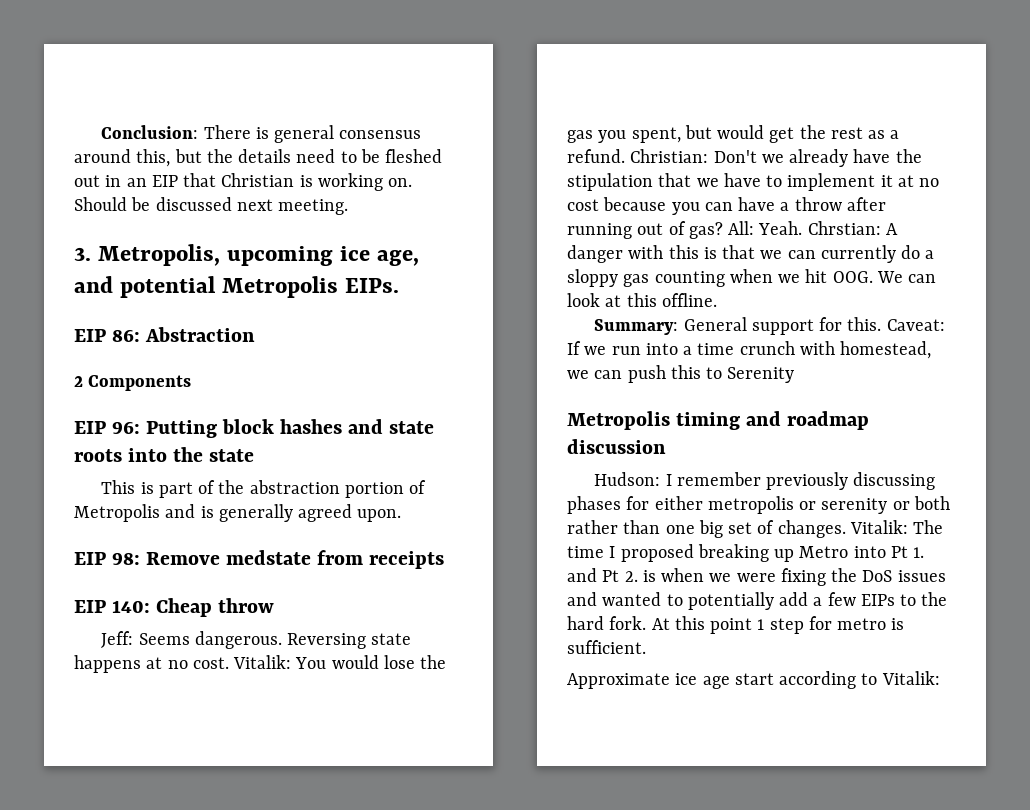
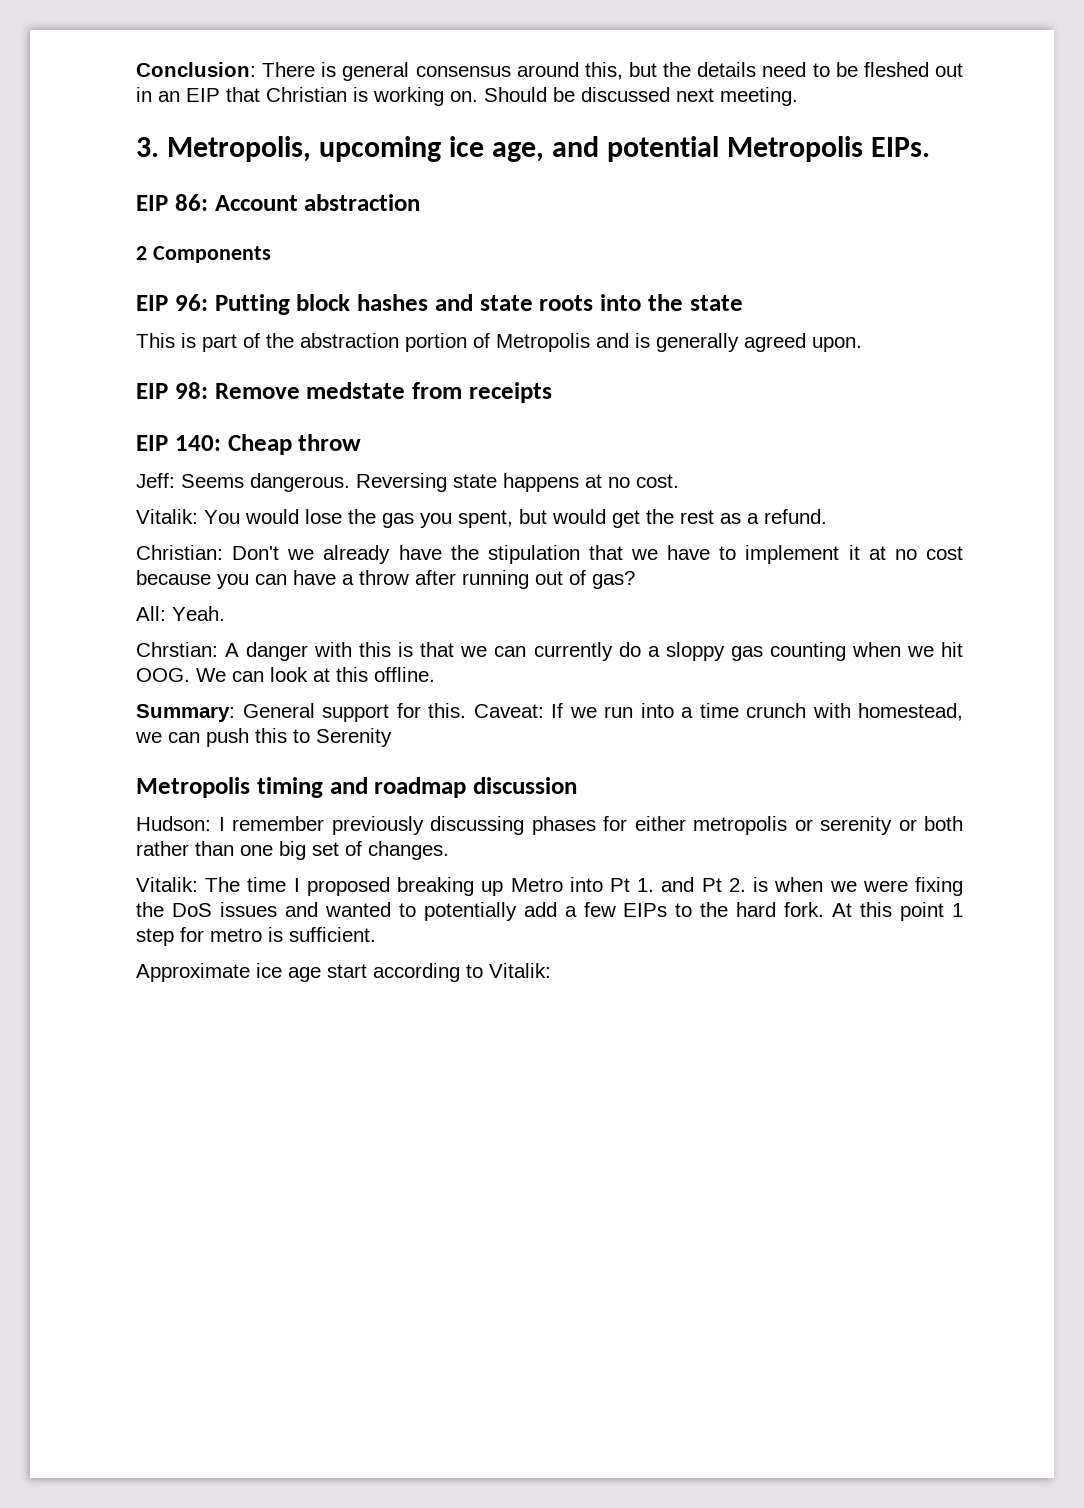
[145,327,256,342] Abstraction -> [214,194,421,211] Account abstraction
(229, 663) none -> (679, 481) //
(625, 156) none -> (827, 516) //
(723, 230) none -> (635, 580) //
(803, 228) none -> (225, 613) //
(846, 529) none -> (449, 850) //

